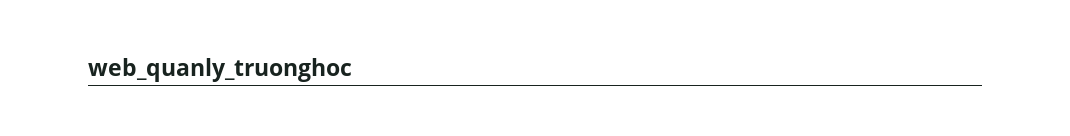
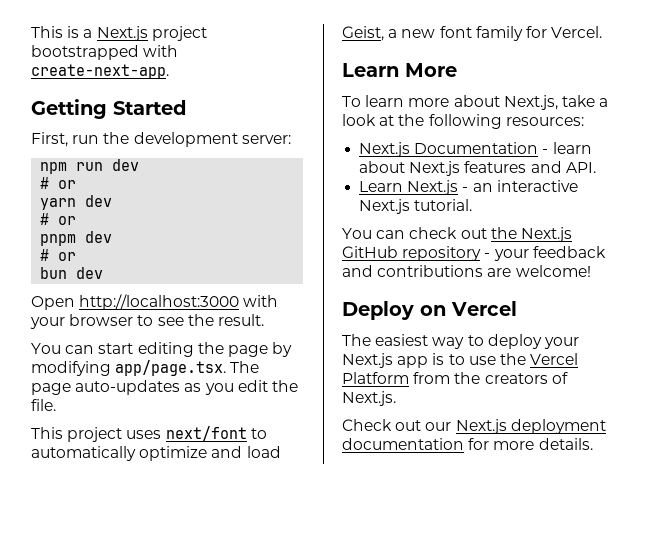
[88,58,352,82] web_quanly_truonghoc -> [31,26,207,41] [31,45,179,60] [31,64,169,79] [31,99,187,119] [31,132,291,147] [40,159,140,174] [40,177,77,189] [40,195,113,210] [40,213,77,225] [40,231,113,246] [40,249,77,261] [40,267,104,279] [31,294,279,310] [30,314,264,329] [31,342,293,357] [31,360,260,376] [31,380,298,395] [31,399,56,411] [31,426,267,442] [31,446,281,461] [342,26,603,41] [342,63,457,77] [342,95,609,110] [342,114,584,129] [359,142,592,157] [359,161,596,176] [359,180,578,195] [359,199,473,214] [342,227,572,242] [342,246,606,261] [342,265,591,277] [342,301,517,320] [342,334,579,349] [342,353,579,368] [342,372,568,384] [342,391,396,406] [342,419,606,434] [342,438,593,450] This is a Next.js project bootstrapped with create-next-app. // Getting Started // First, run the development server: // npm run dev // # or // yarn dev // # or // pnpm dev // # or // bun dev // Open http://localhost:3000 with your browser to see the result. // You can start editing the page by modifying app/page.tsx. The page auto-updates as you edit the file. // This project uses next/font to automatically optimize and load Geist, a new font family for Vercel. // Learn More // To learn more about Next.js, take a look at the following resources: // Next.js Documentation - learn about Next.js features and API. // Learn Next.js - an interactive Next.js tutorial. // You can check out the Next.js GitHub repository - your feedback and contributions are welcome! // Deploy on Vercel // The easiest way to deploy your Next.js app is to use the Vercel Platform from the creators of Next.js. // Check out our Next.js deployment documentation for more details.

